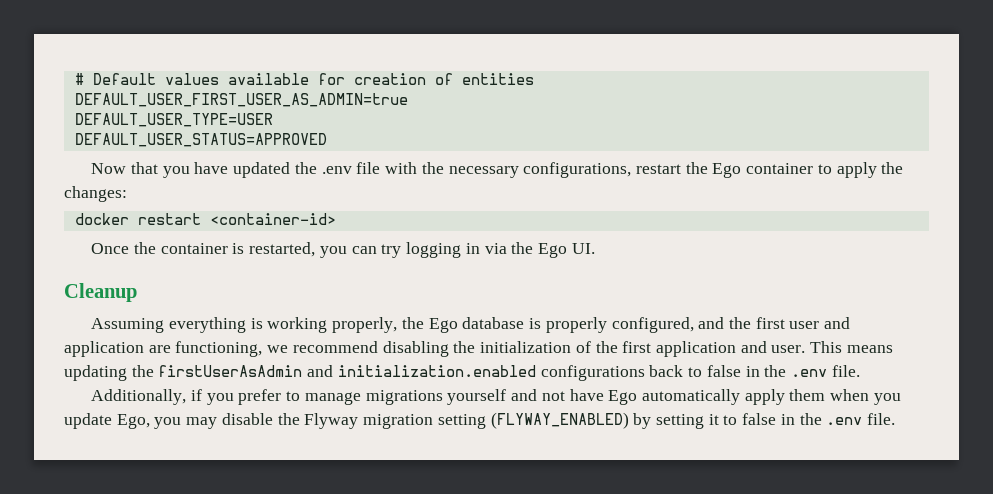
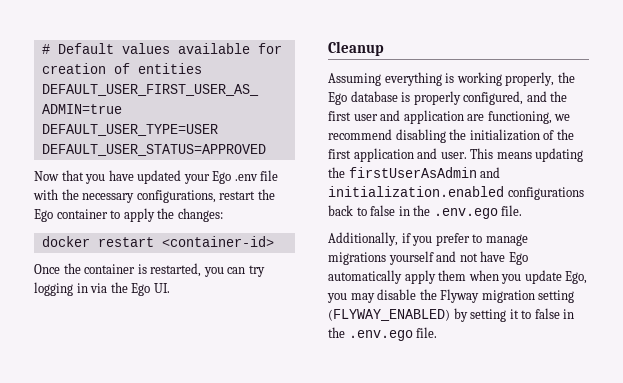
[294,162,317,174] the -> [183,171,232,184] your Ego
[790,369,827,377] .env -> [433,208,498,219] .env.ego
[826,417,863,425] .env -> [348,330,413,341] .env.ego

